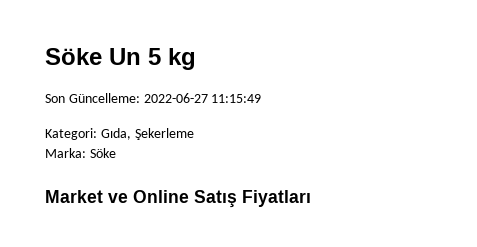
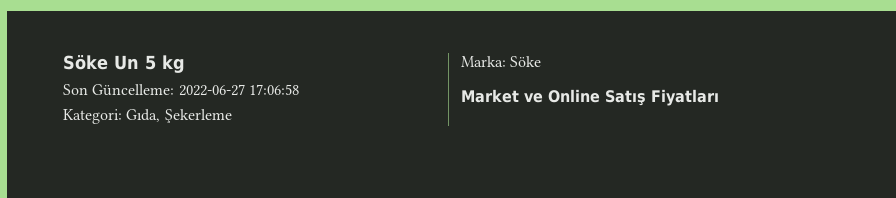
[211,94,262,103] 11:15:49 -> [248,84,299,95] 17:06:58

